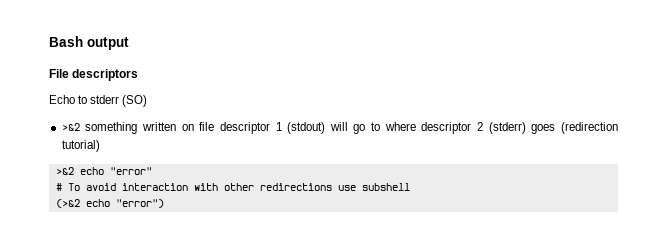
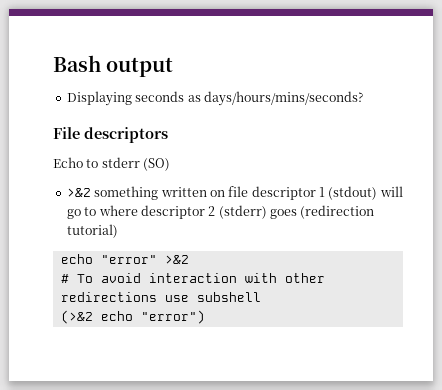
(129, 43) none -> [66,91,363,106] // Displaying seconds as days/hours/mins/seconds?
[55,167,74,175] >&2 -> (118, 231) none
(152, 171) none -> [164,255,189,264] >&2

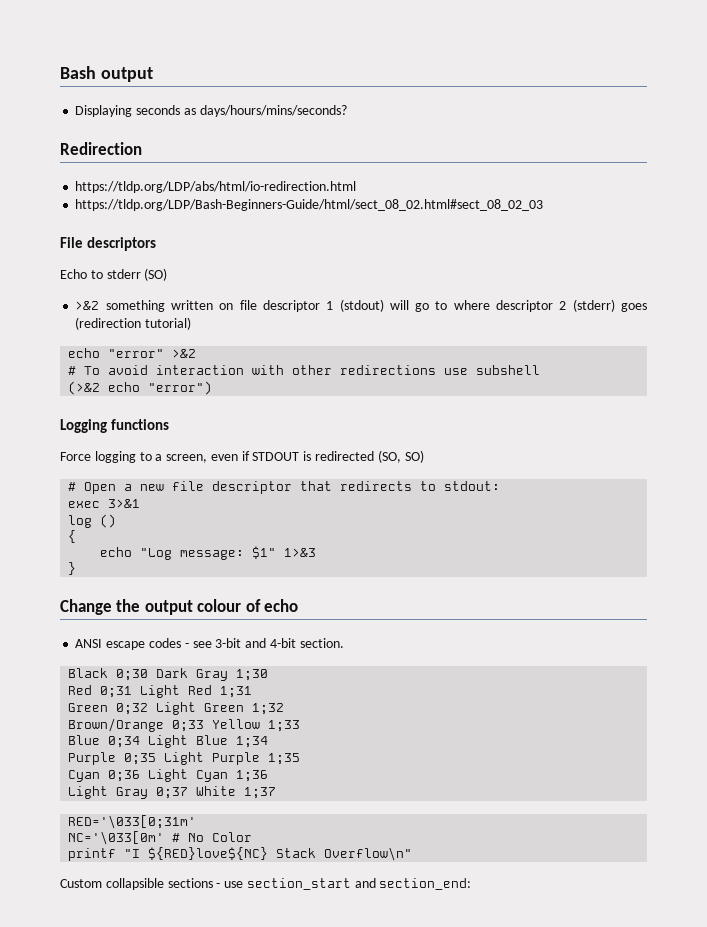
(363, 98) none -> [60,142,142,155] [75,181,357,193] [75,199,544,211] // Redirection // https://tldp.org/LDP/abs/html/io-redirection.html // https://tldp.org/LDP/Bash-Beginners-Guide/html/sect_08_02.html#sect_08_02_03
(205, 317) none -> [60,419,170,433] [60,450,424,463] [68,481,501,494] [68,499,141,508] [68,514,117,528] [68,530,77,543] [100,546,317,560] [68,562,77,575] [60,599,299,615] [75,638,344,650] [68,668,269,681] [68,685,253,698] [68,702,285,715] [68,718,301,732] [68,735,269,748] [68,752,301,765] [68,769,269,782] [68,786,277,799] [68,815,197,829] [68,831,253,845] [68,847,413,861] [60,878,472,890] // Logging functions // Force logging to a screen, even if STDOUT is redirected (SO, SO) // # Open a new file descriptor that redirects to stdout: // exec 3>&1 // log () // { // echo "Log message: $1" 1>&3 // } // Change the output colour of echo // ANSI escape codes - see 3-bit and 4-bit section. // Black 0;30 Dark Gray 1;30 // Red 0;31 Light Red 1;31 // Green 0;32 Light Green 1;32 // Brown/Orange 0;33 Yellow 1;33 // Blue 0;34 Light Blue 1;34 // Purple 0;35 Light Purple 1;35 // Cyan 0;36 Light Cyan 1;36 // Light Gray 0;37 White 1;37 // RED='\033[0;31m' // NC='\033[0m' # No Color // printf "I ${RED}love${NC} Stack Overflow\n" // Custom collapsible sections - use section_start and section_end:

